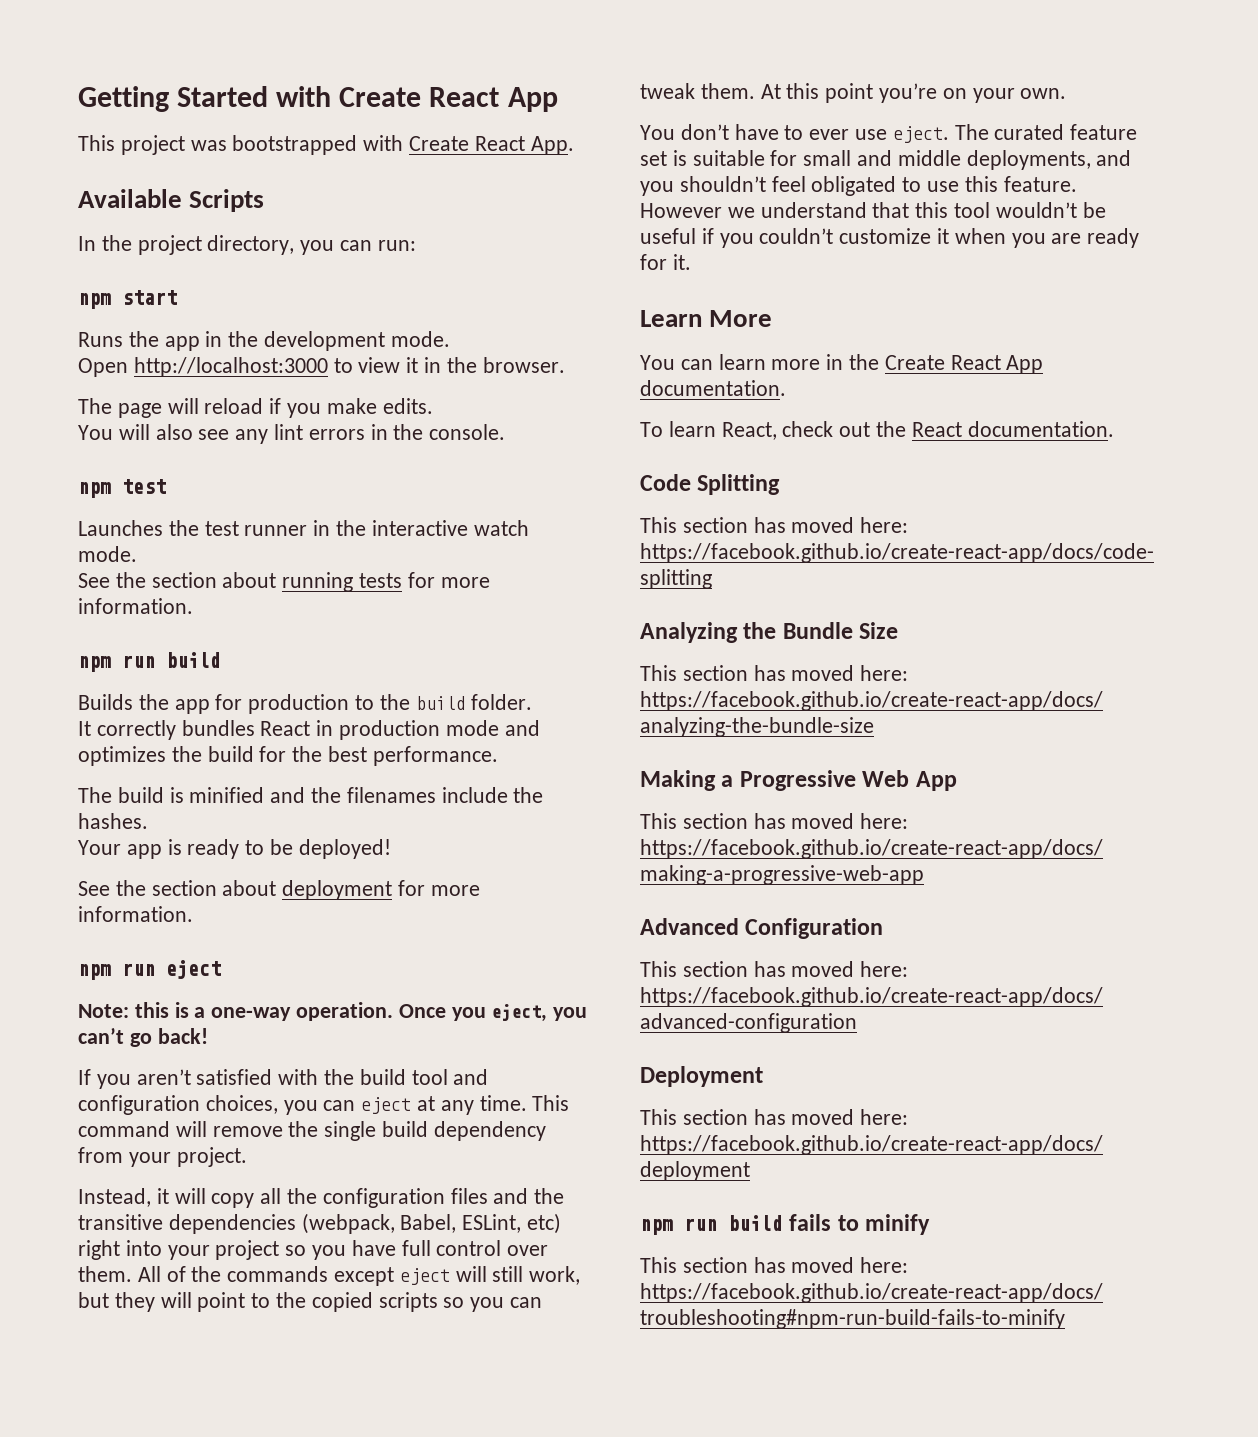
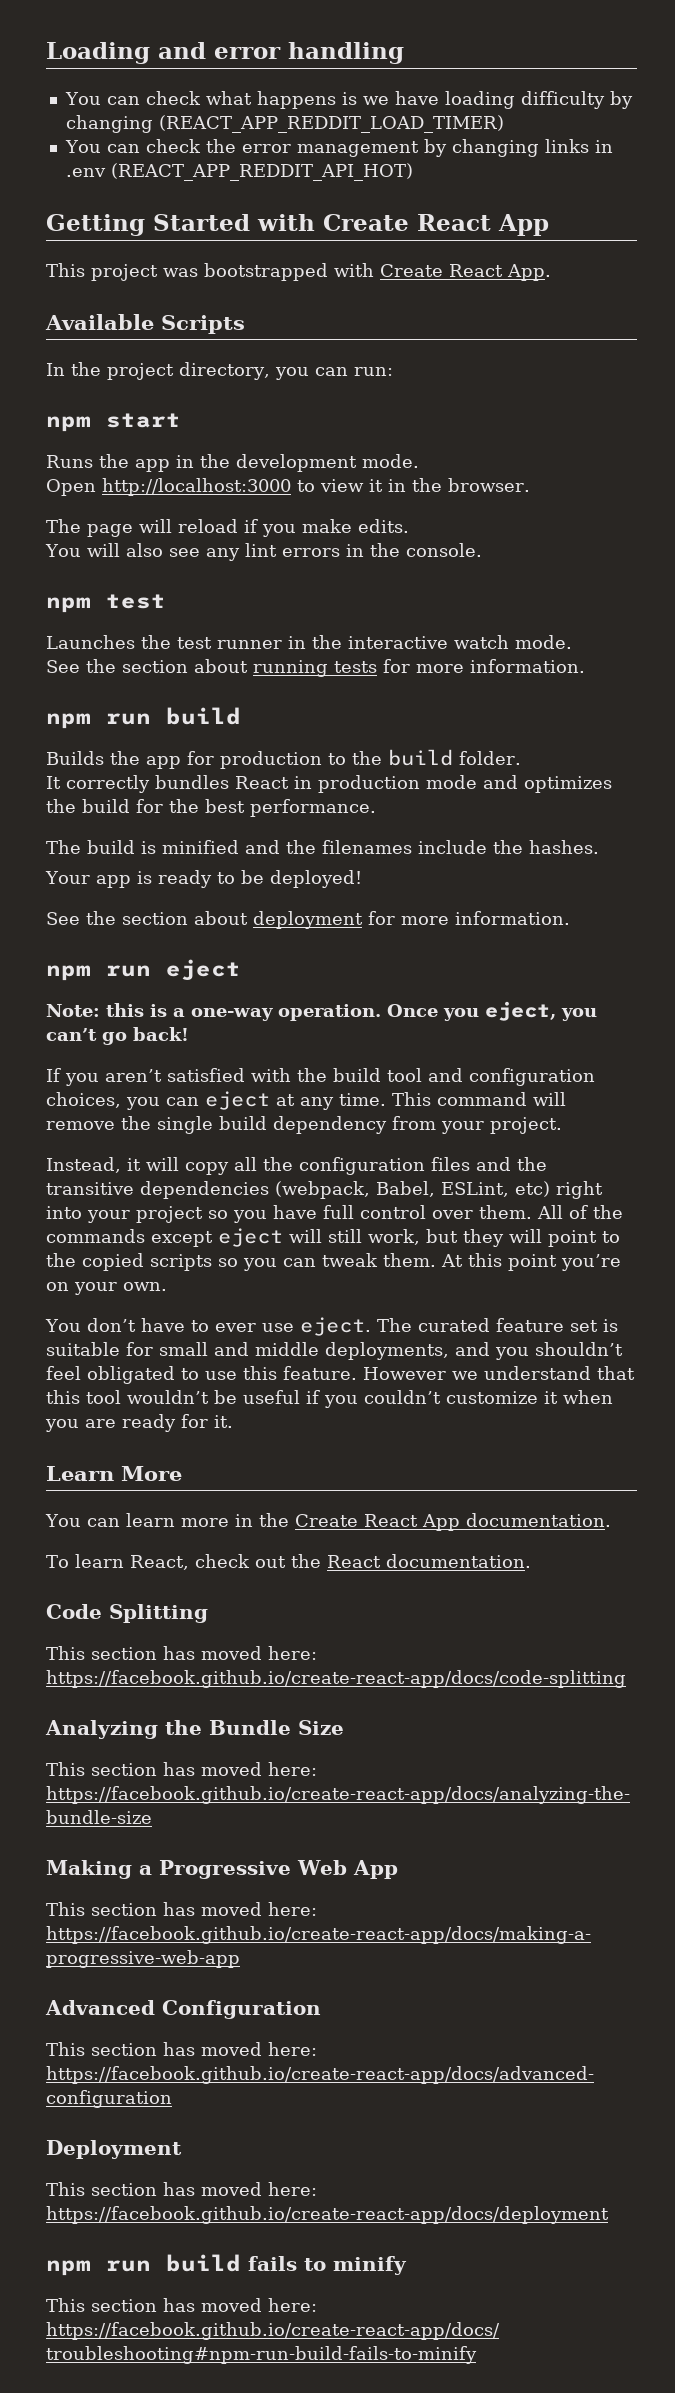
(78, 99) none -> [46,42,404,64] [64,91,633,109] [65,115,504,133] [64,139,613,157] [65,163,413,181] Loading and error handling // You can check what happens is we have loading difficulty by changing (REACT_APP_REDDIT_LOAD_TIMER) // You can check the error management by changing links in .env (REACT_APP_REDDIT_API_HOT) //

